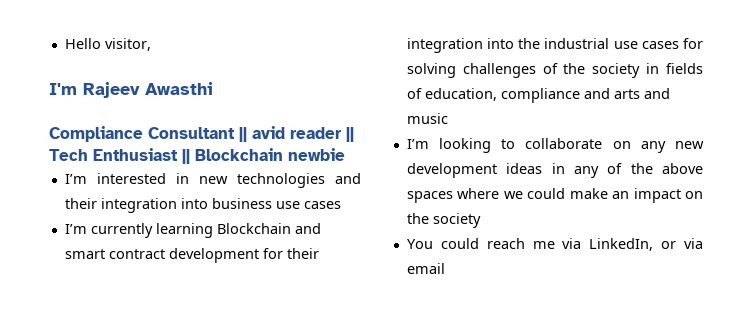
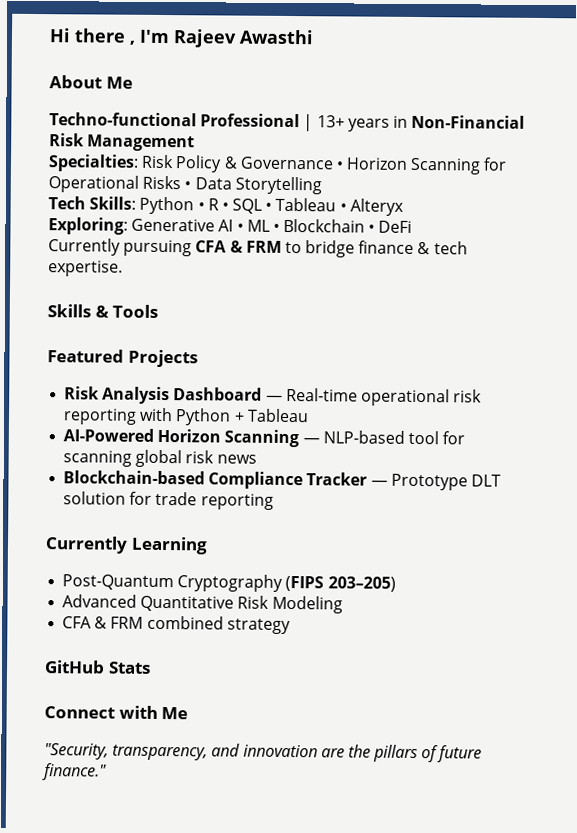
[64,38,151,51] Hello visitor, // -> [49,28,135,45] Hi there ,
[49,126,354,142] [49,148,345,164] [64,173,361,188] [64,198,341,213] [64,223,321,238] [64,248,319,263] [406,38,703,53] [406,63,703,78] [406,88,670,103] [406,113,448,124] [406,138,704,153] [406,163,703,178] [406,188,703,203] [406,213,481,228] [406,238,703,251] [406,263,445,274] Compliance Consultant || avid reader || Tech Enthusiast || Blockchain newbie // I’m interested in new technologies and their integration into business use cases // I’m currently learning Blockchain and smart contract development for their integration into the industrial use cases for solving challenges of the society in fields of education, compliance and arts and music // I’m looking to collaborate on any new development ideas in any of the above spaces where we could make an impact on the society // You could reach me via LinkedIn, or via email -> [49,75,133,89] [49,112,526,132] [49,133,196,152] [48,154,508,175] [48,175,322,195] [48,196,404,216] [48,217,413,235] [48,238,468,258] [48,260,123,277] [47,304,159,318] [47,349,198,368] [64,386,483,407] [63,407,309,426] [63,428,466,448] [63,449,257,468] [63,470,501,491] [63,491,274,510] [45,536,208,555] [62,574,396,592] [62,594,343,614] [62,615,291,635] [44,660,151,674] [44,705,189,720] [44,743,483,763] [42,763,107,781] About Me // Techno-functional Professional | 13+ years in Non-Financial Risk Management // Specialties: Risk Policy & Governance • Horizon Scanning for Operational Risks • Data Storytelling // Tech Skills: Python • R • SQL • Tableau • Alteryx // Exploring: Generative AI • ML • Blockchain • DeFi // Currently pursuing CFA & FRM to bridge finance & tech expertise. // Skills & Tools // Featured Projects // Risk Analysis Dashboard — Real-time operational risk reporting with Python + Tableau // AI-Powered Horizon Scanning — NLP-based tool for scanning global risk news // Blockchain-based Compliance Tracker — Prototype DLT solution for trade reporting // Currently Learning // Post-Quantum Cryptography (FIPS 203–205) // Advanced Quantitative Risk Modeling // CFA & FRM combined strategy // GitHub Stats // Connect with Me // "Security, transparency, and innovation are the pillars of future finance."

